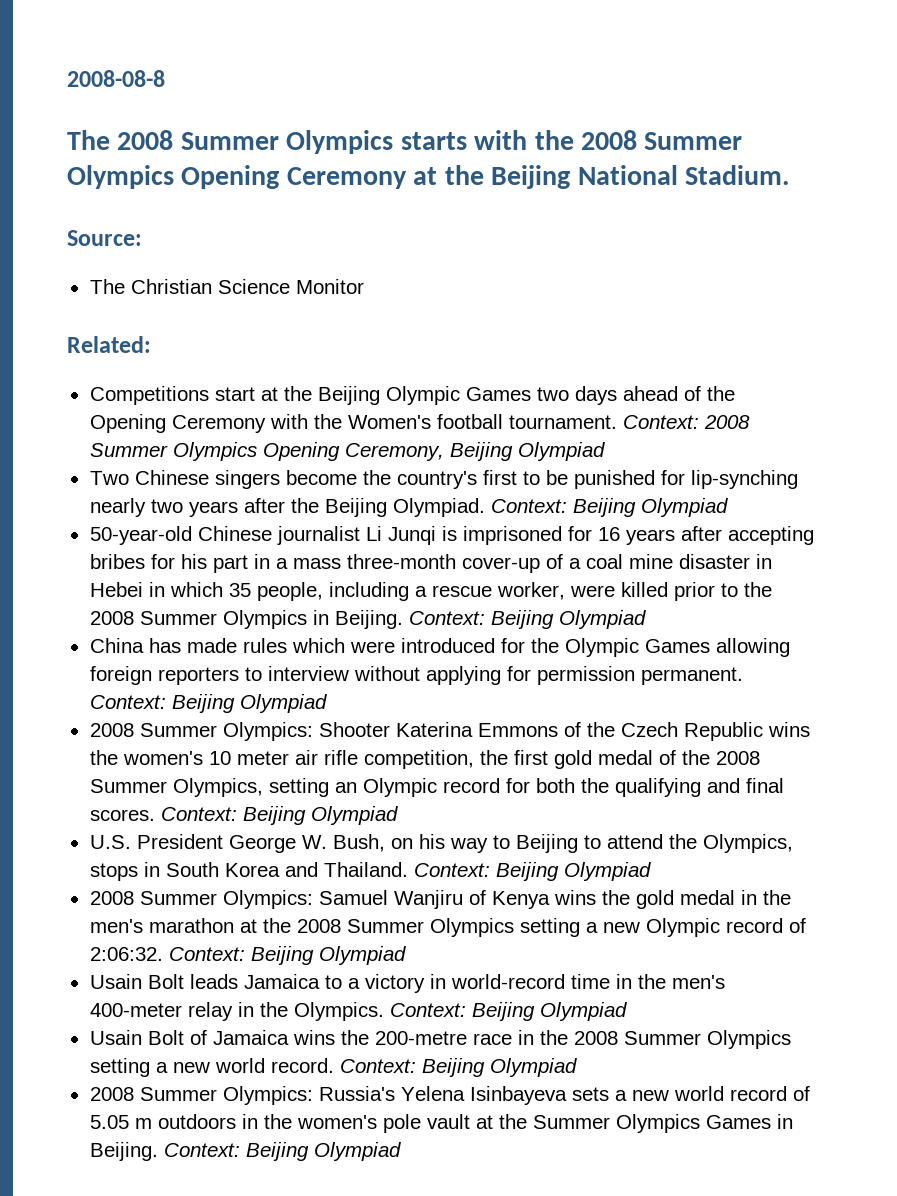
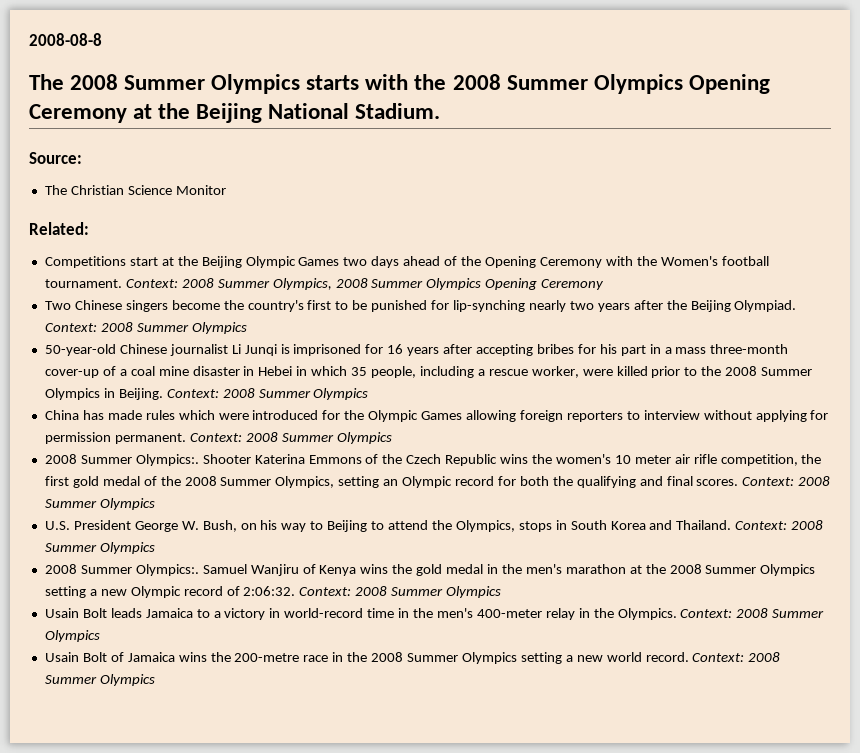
[172,442,605,461] Olympics Opening Ceremony, Beijing Olympiad -> [272,278,605,290] Olympics, 2008 Summer Olympics Opening Ceremony
[572,498,728,517] Beijing Olympiad -> [100,322,247,334] 2008 Summer Olympics
[490,610,646,629] Beijing Olympiad -> [222,388,369,400] 2008 Summer Olympics
[171,694,327,713] [89,722,313,741] Beijing Olympiad // 2008 Summer Olympics: -> [245,432,392,444] [44,454,199,466] 2008 Summer Olympics // 2008 Summer Olympics:.
[242,806,398,825] Beijing Olympiad -> [798,476,831,486] [44,498,155,510] 2008 Summer Olympics
[495,862,651,881] [89,890,313,909] Beijing Olympiad // 2008 Summer Olympics: -> [791,520,824,530] [44,542,155,554] [44,564,199,576] 2008 Summer Olympics // 2008 Summer Olympics:.
[250,946,406,965] Beijing Olympiad -> [355,586,502,598] 2008 Summer Olympics
[471,1002,627,1021] Beijing Olympiad -> [736,608,825,618] [44,630,100,642] 2008 Summer Olympics
[421,1058,577,1077] [89,1086,810,1105] [89,1114,793,1133] [89,1142,401,1161] Beijing Olympiad // 2008 Summer Olympics: Russia's Yelena Isinbayeva sets a new world record of 5.05 m outdoors in the women's pole vault at the Summer Olympics Games in Beijing. Context: Beijing Olympiad -> [748,652,781,662] [44,674,155,686] 2008 Summer Olympics

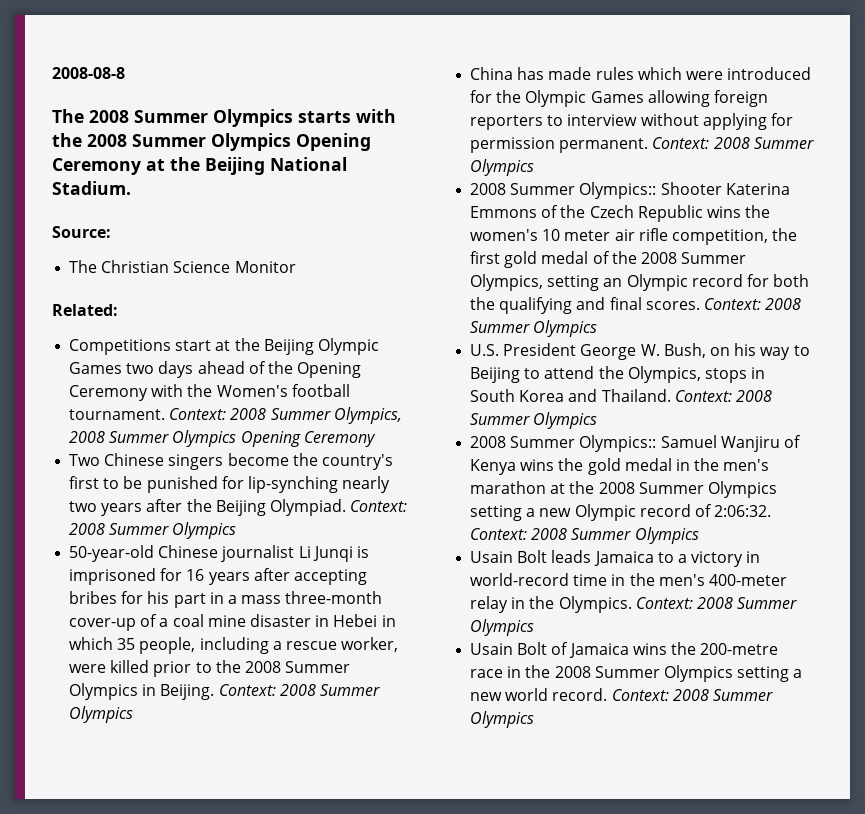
[135,454,199,466] Olympics:. -> [579,182,657,199] Olympics::
[135,564,199,576] Olympics:. -> [579,435,657,452] Olympics::

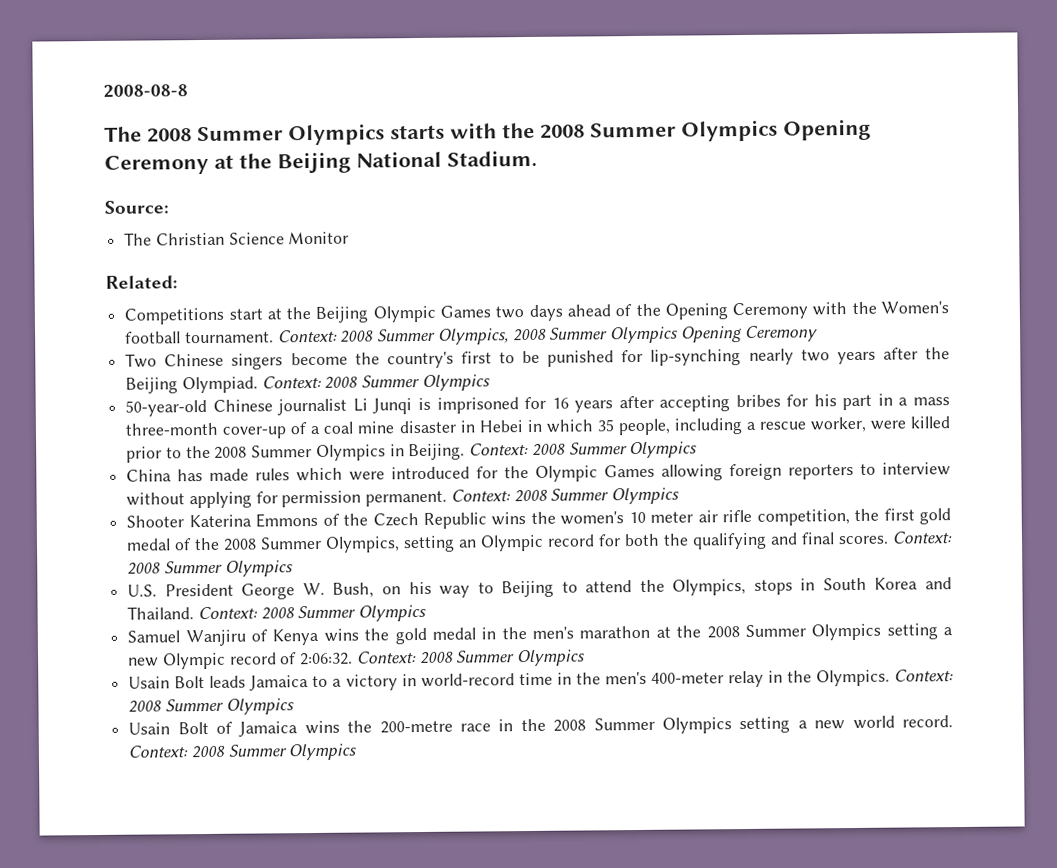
[470,182,657,199] 2008 Summer Olympics:: -> (680, 496) none
[470,435,657,452] 2008 Summer Olympics:: -> (427, 613) none

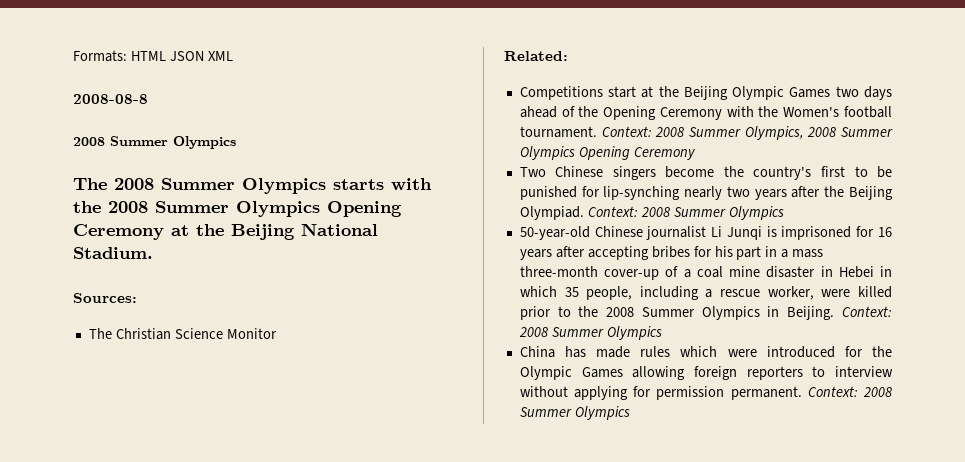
[103,84,188,98] 2008-08-8 -> [73,50,233,62] [73,94,148,104] [73,136,236,149] Formats: HTML JSON XML // 2008-08-8 // 2008 Summer Olympics
[104,200,169,214] Source: -> [73,293,137,303] Sources:
[126,508,952,529] [126,531,954,553] [127,560,293,577] [127,577,952,600] [127,604,427,622] [127,623,953,647] [128,649,586,670] [128,669,954,691] [128,698,294,715] [128,715,953,737] [128,743,358,761] // Shooter Katerina Emmons of the Czech Republic wins the women's 10 meter air rifle competition, the first gold medal of the 2008 Summer Olympics, setting an Olympic record for both the qualifying and final scores. Context: 2008 Summer Olympics // U.S. President George W. Bush, on his way to Beijing to attend the Olympics, stops in South Korea and Thailand. Context: 2008 Summer Olympics // Samuel Wanjiru of Kenya wins the gold medal in the men's marathon at the 2008 Summer Olympics setting a new Olympic record of 2:06:32. Context: 2008 Summer Olympics // Usain Bolt leads Jamaica to a victory in world-record time in the men's 400-meter relay in the Olympics. Context: 2008 Summer Olympics // Usain Bolt of Jamaica wins the 200-metre race in the 2008 Summer Olympics setting a new world record. Context: 2008 Summer Olympics -> (630, 413) none

